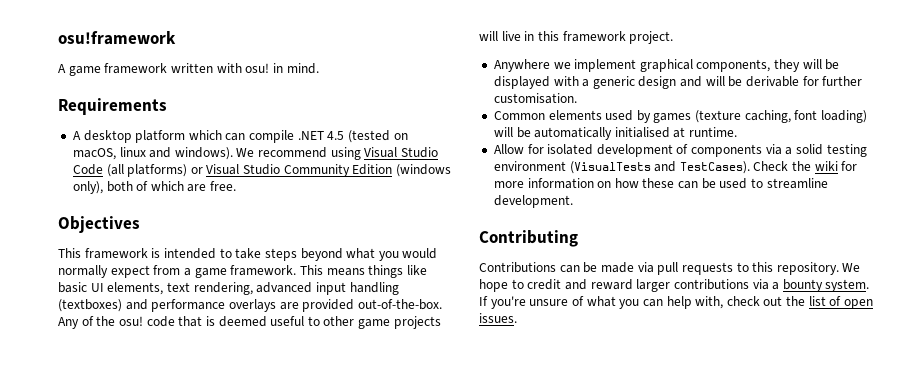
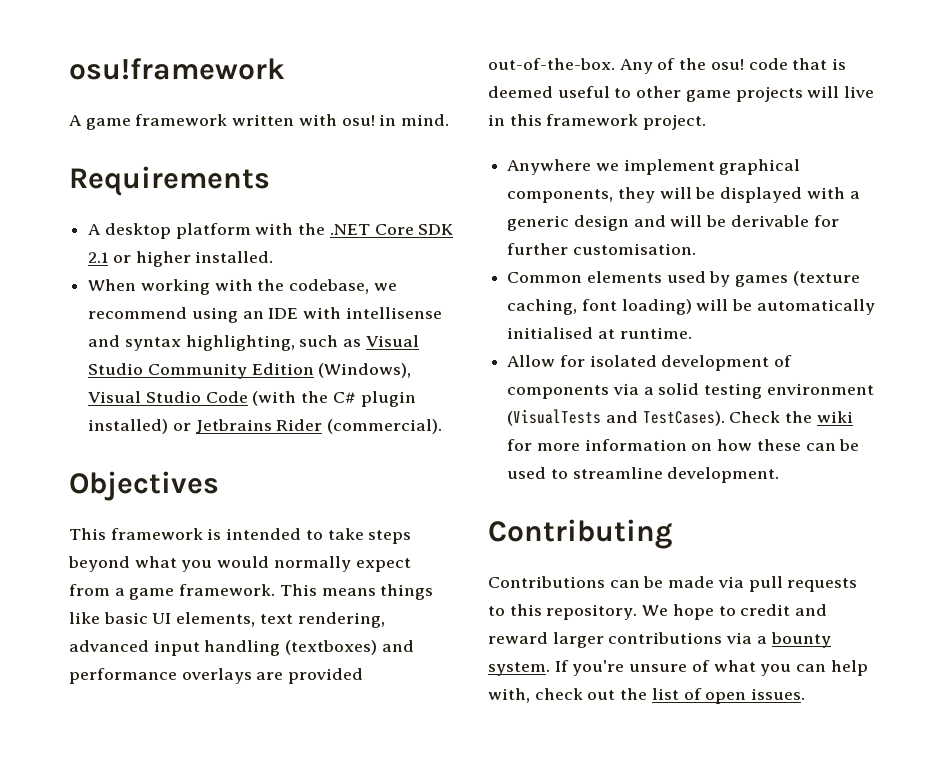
[188,130,408,143] [72,147,439,160] [72,164,452,177] [72,181,237,194] which can compile .NET 4.5 (tested on macOS, linux and windows). We recommend using Visual Studio Code (all platforms) or Visual Studio Community Edition (windows only), both of which are free. -> [255,223,454,235] [88,251,274,267] [88,279,397,295] [88,307,442,323] [88,335,419,351] [88,363,412,379] [88,391,416,407] [88,419,443,434] with the .NET Core SDK 2.1 or higher installed. // When working with the codebase, we recommend using an IDE with intellisense and syntax highlighting, such as Visual Studio Community Edition (Windows), Visual Studio Code (with the C# plugin installed) or Jetbrains Rider (commercial).

